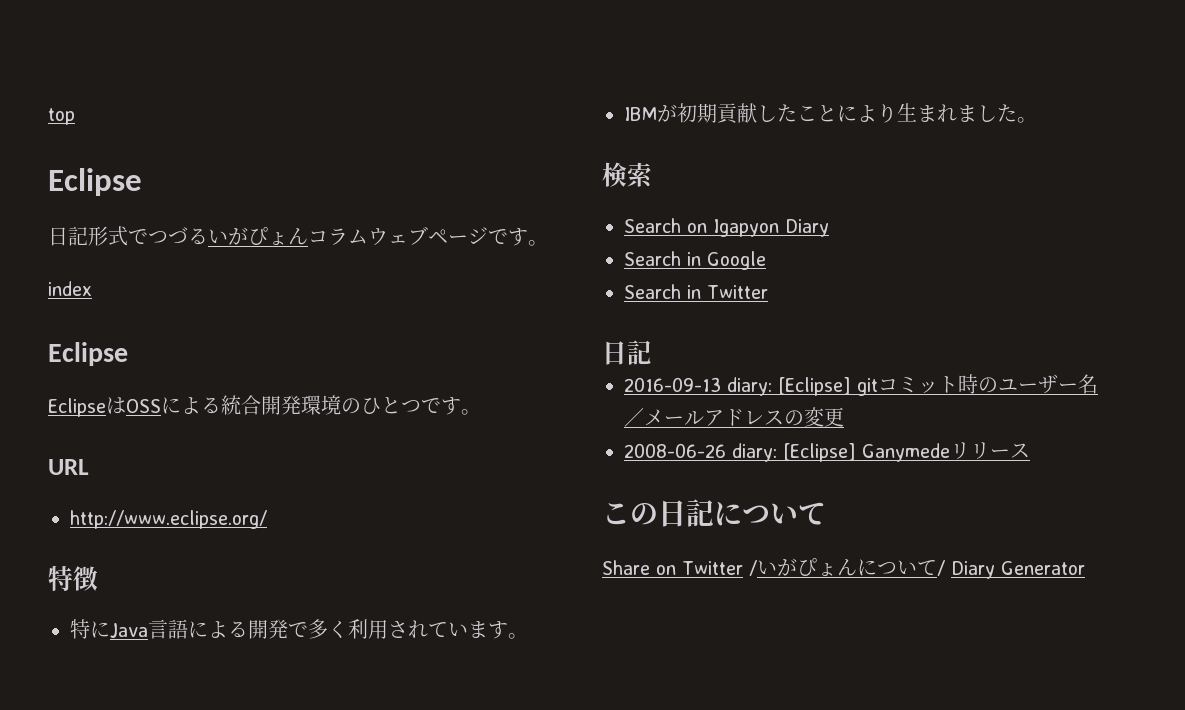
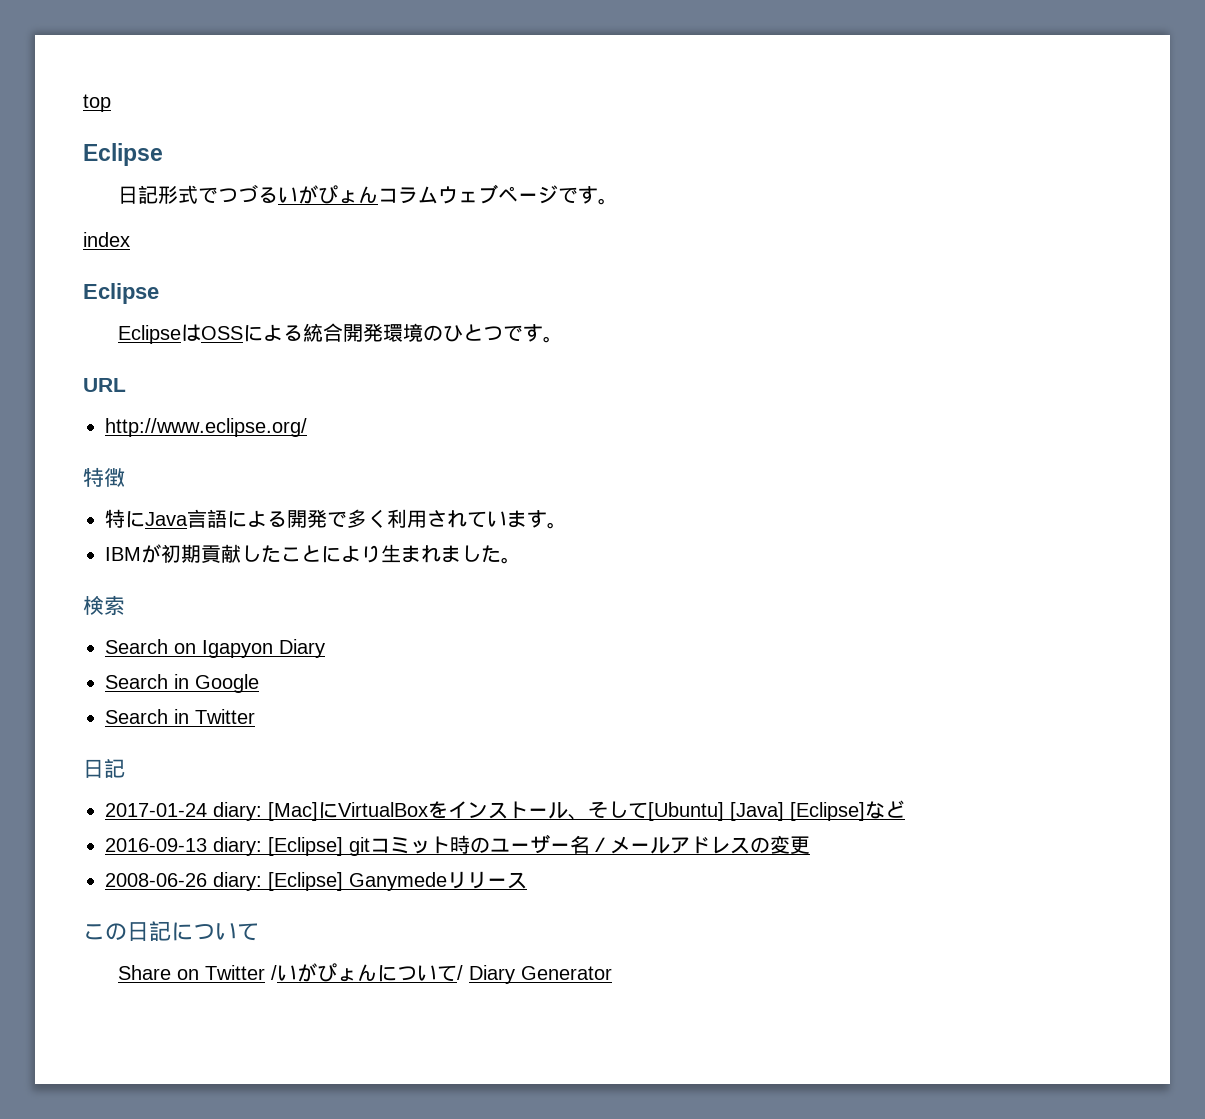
(652, 352) none -> [105,800,905,821] // 2017-01-24 diary: [Mac]にVirtualBoxをインストール、そして[Ubuntu] [Java] [Eclipse]など

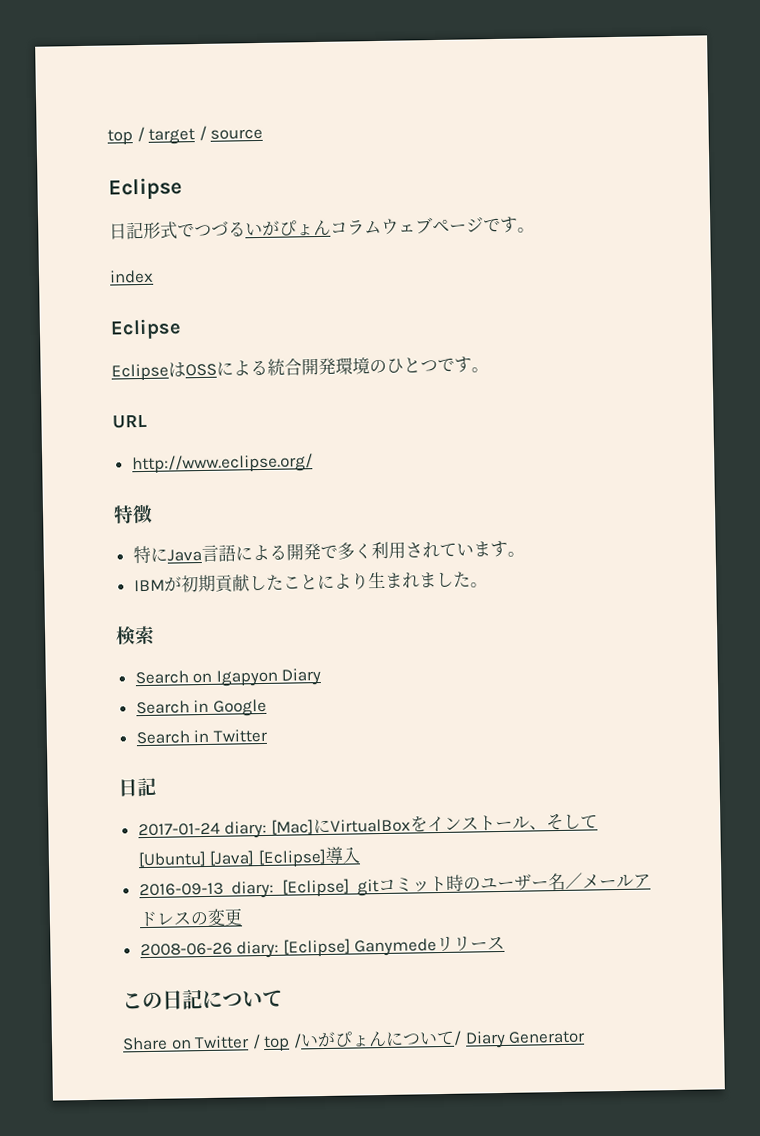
[83,94,111,112] top -> [107,125,264,145] top / target / source
[865,800,905,819] など -> [324,846,360,864] 導入
(278, 972) none -> [263,1033,302,1052] top /

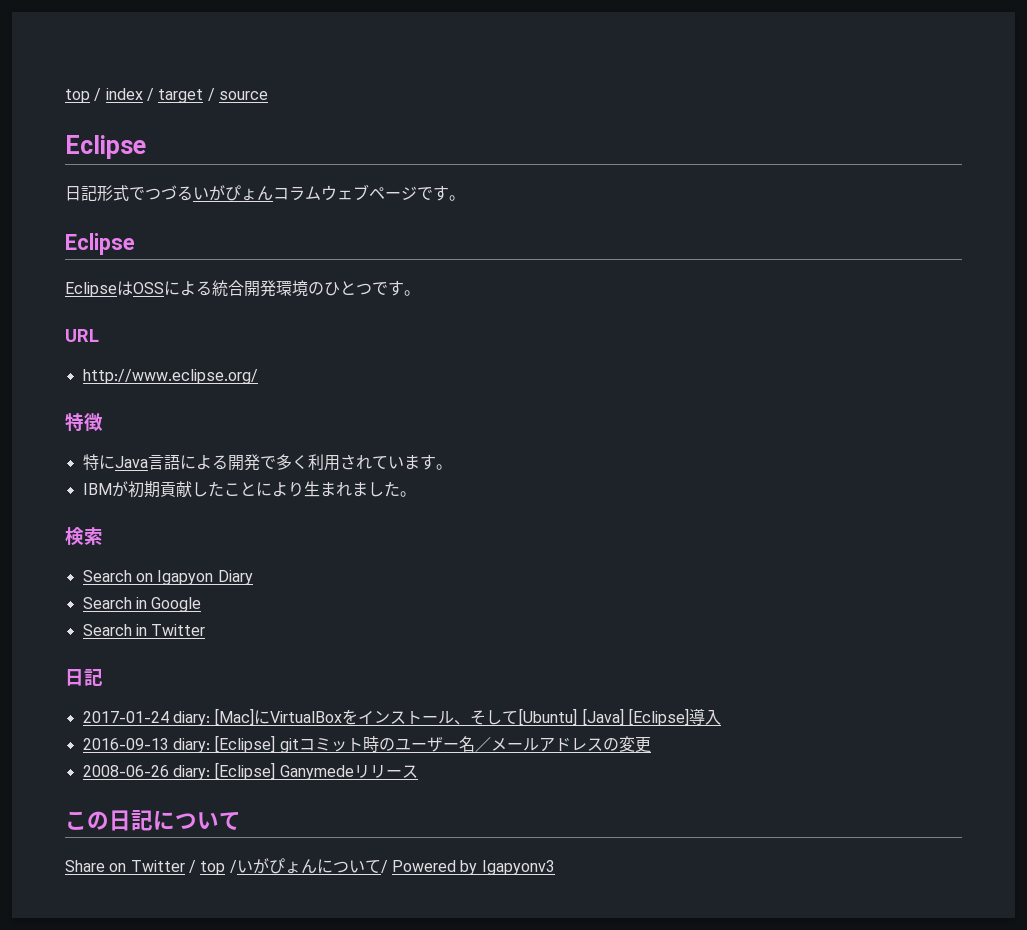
[107,126,145,145] top / -> [65,88,154,103] top / index /
[109,269,154,284] // index -> (465, 198) none
[464,1030,587,1049] Diary Generator -> [391,860,555,875] Powered by Igapyonv3

